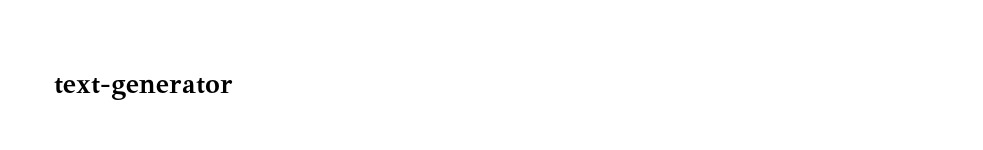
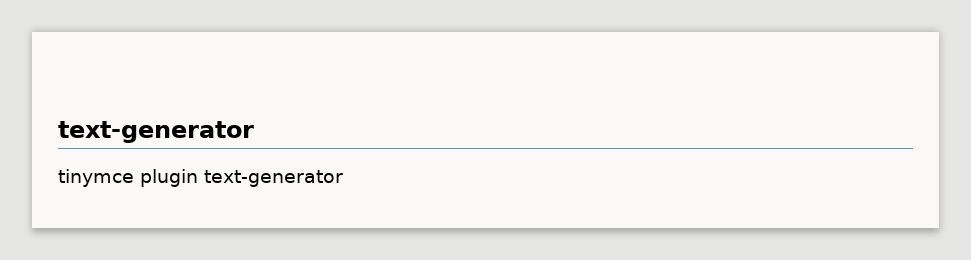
[54,78,233,100] text-generator -> [58,121,254,143] [58,169,343,187] text-generator // tinymce plugin text-generator

